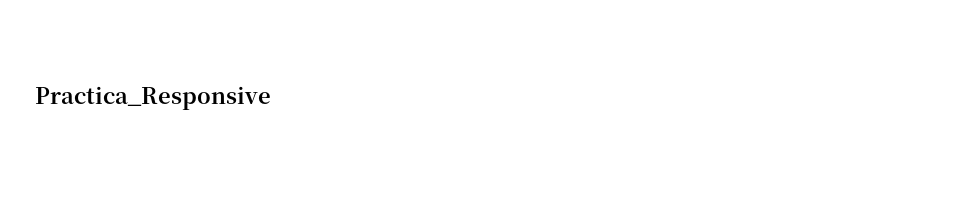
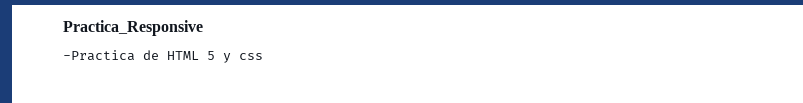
(271, 98) none -> [63,50,263,63] // -Practica de HTML 5 y css

